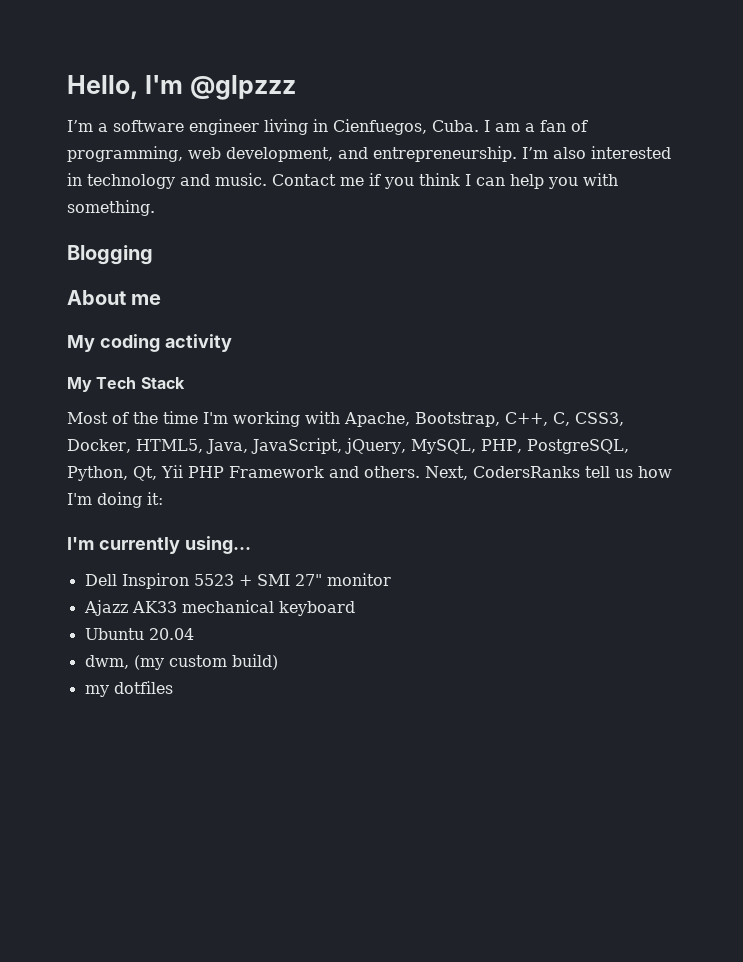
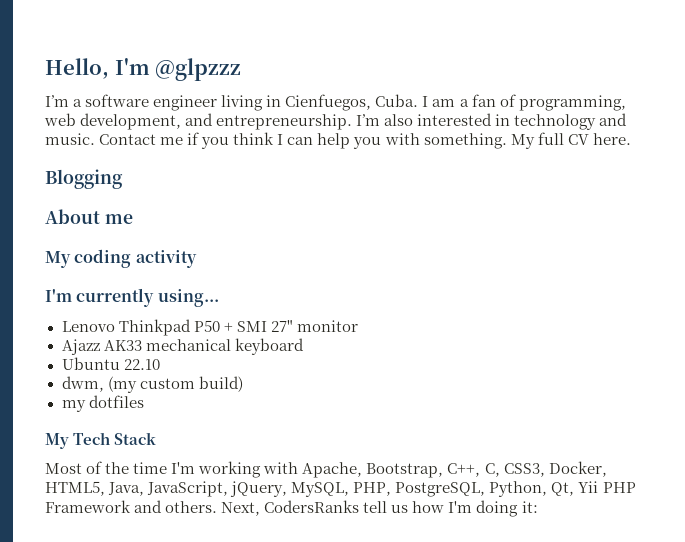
(155, 208) none -> [510,132,631,149] My full CV here.
(232, 343) none -> [45,288,219,307] [61,319,358,336] [61,338,304,355] [61,357,160,370] [61,376,243,393] [61,395,144,412] // I'm currently using... // Lenovo Thinkpad P50 + SMI 27" monitor // Ajazz AK33 mechanical keyboard // Ubuntu 22.10 // dwm, (my custom build) // my dotfiles
[67,536,251,554] [84,573,391,589] [83,600,355,616] [84,628,194,640] [84,654,278,670] [84,681,173,697] // I'm currently using... // Dell Inspiron 5523 + SMI 27" monitor // Ajazz AK33 mechanical keyboard // Ubuntu 20.04 // dwm, (my custom build) // my dotfiles -> (538, 507) none

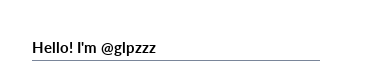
[45,58,109,79] Hello, -> [32,42,73,53] Hello!
[45,94,626,111] [44,113,628,130] [45,132,631,149] [45,169,123,189] [45,209,133,224] [45,249,197,268] [45,288,219,307] [61,319,358,336] [61,338,304,355] [61,357,160,370] [61,376,243,393] [61,395,144,412] [45,432,157,449] [45,461,607,478] [45,481,636,497] [45,500,538,517] // I’m a software engineer living in Cienfuegos, Cuba. I am a fan of programming, web development, and entrepreneurship. I’m also interested in technology and music. Contact me if you think I can help you with something. My full CV here. // Blogging // About me // My coding activity // I'm currently using... // Lenovo Thinkpad P50 + SMI 27" monitor // Ajazz AK33 mechanical keyboard // Ubuntu 22.10 // dwm, (my custom build) // my dotfiles // My Tech Stack // Most of the time I'm working with Apache, Bootstrap, C++, C, CSS3, Docker, HTML5, Java, JavaScript, jQuery, MySQL, PHP, PostgreSQL, Python, Qt, Yii PHP Framework and others. Next, CodersRanks tell us how I'm doing it: -> (157, 49) none

